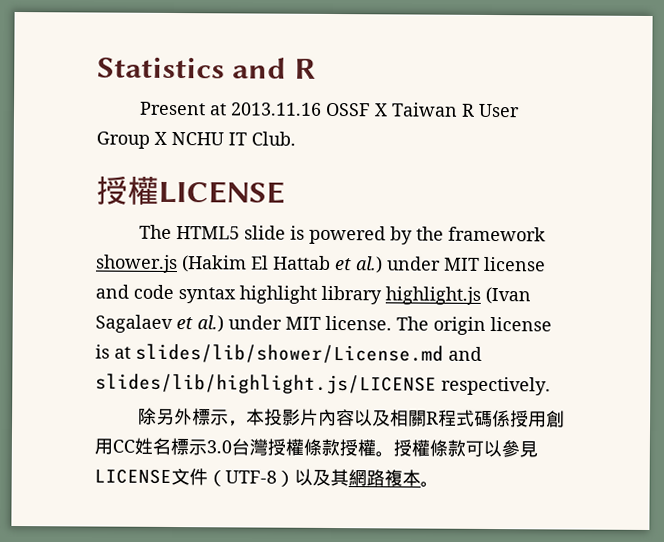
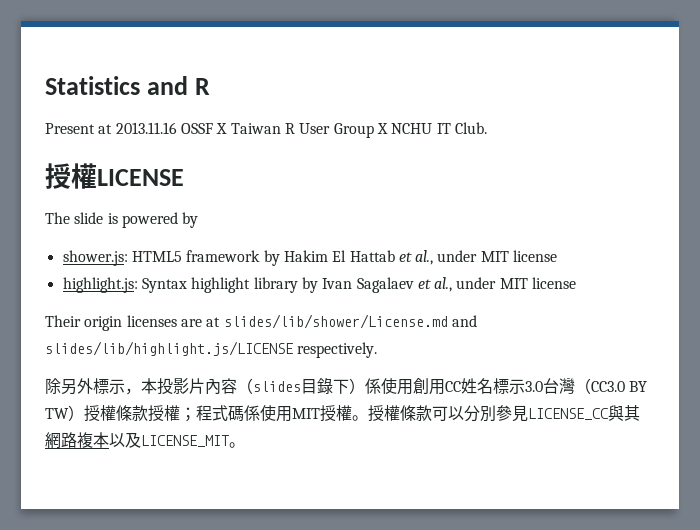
[176,226,241,240] HTML5 -> (70, 218) none
[416,226,547,242] [95,254,247,274] the framework shower.js (Hakim -> [62,250,328,266] // shower.js: HTML5 framework by Hakim
[355,256,546,274] [95,284,531,305] al.) under MIT license and code syntax highlight library highlight.js (Ivan -> [415,250,558,265] [62,277,353,293] al., under MIT license // highlight.js: Syntax highlight library by Ivan
[197,315,552,335] [95,344,110,359] al.) under MIT license. The origin license is -> [434,277,577,292] [45,315,202,331] al., under MIT license // Their origin licenses are
[354,409,530,428] 以及相關R程式碼係授 -> [237,378,397,394] （slides目錄下）係使
[267,438,538,458] [94,467,331,487] 授權條款授權。授權條款可以參見LICENSE文件（UTF-8）以及 -> [575,378,648,394] [45,405,624,422] （CC3.0 BY TW）授權條款授權；程式碼係使用MIT授權。授權條款可以分別參見LICENSE_CC與
(421, 478) none -> [109,432,229,448] 以及LICENSE_MIT

